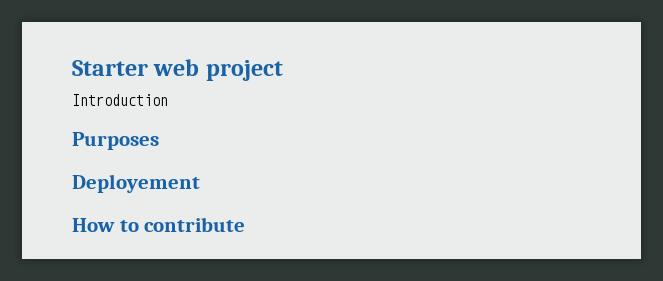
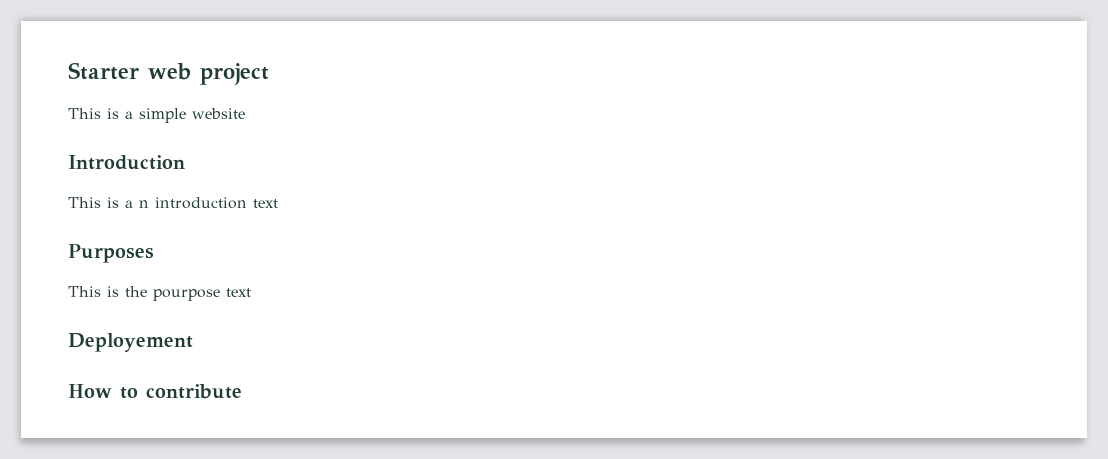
[72,94,168,106] [72,132,159,150] Introduction // Purposes -> [68,108,245,123] [68,155,185,170] [68,197,278,209] [68,244,154,263] [68,286,251,301] This is a simple website // Introduction // This is a n introduction text // Purposes // This is the pourpose text

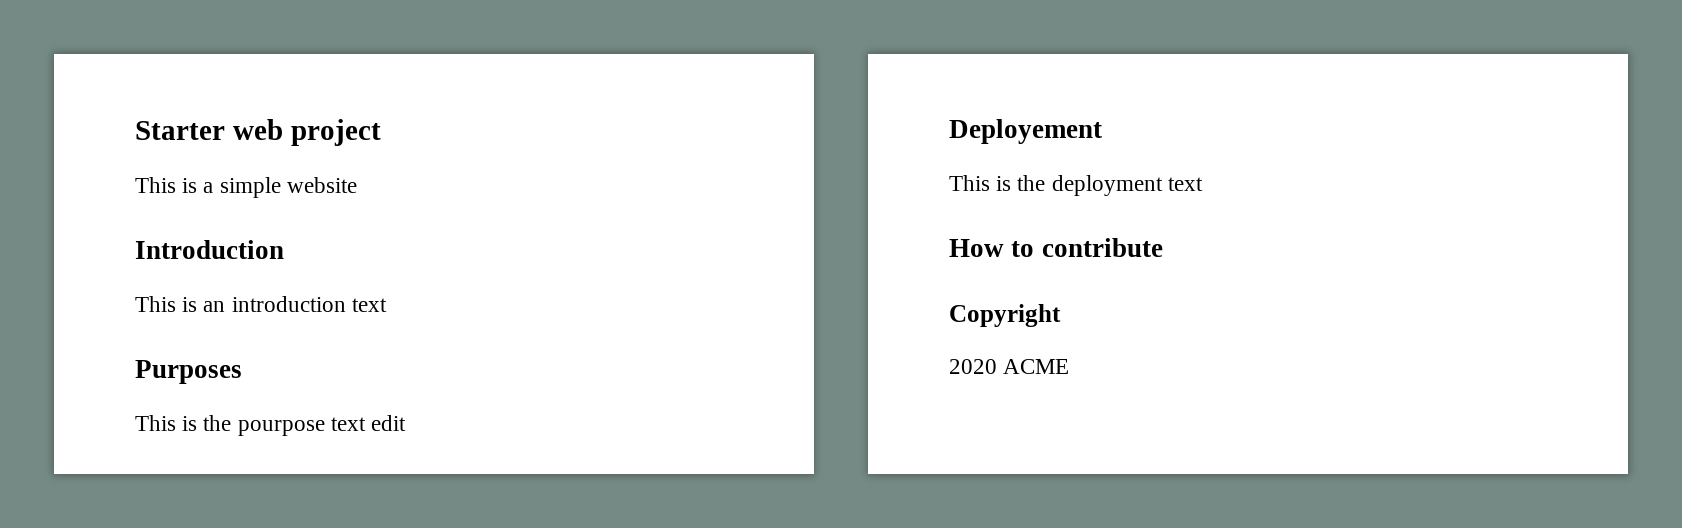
[125,200,149,208] a n -> [203,301,226,312] an
(251, 292) none -> [371,415,407,431] edit
(193, 342) none -> [949,175,1203,196] // This is the deployment text
(242, 391) none -> [949,304,1061,327] [949,359,1070,374] // Copyright // 2020 ACME

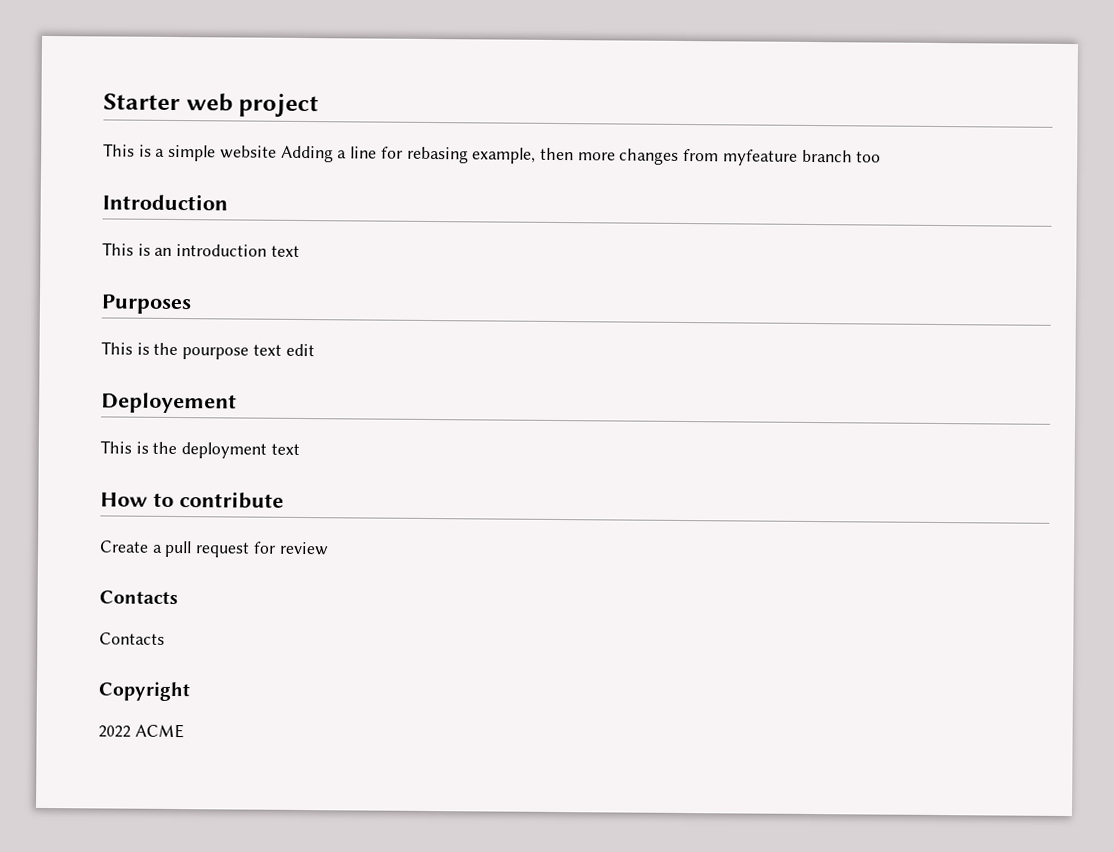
(357, 185) none -> [280,145,882,166] Adding a line for rebasing example, then more changes from myfeature branch too
(1163, 247) none -> [99,540,329,558] [99,590,178,605] [99,632,165,645] // Create a pull request for review // Contacts // Contacts
[949,359,997,374] 2020 -> [98,725,131,738] 2022

